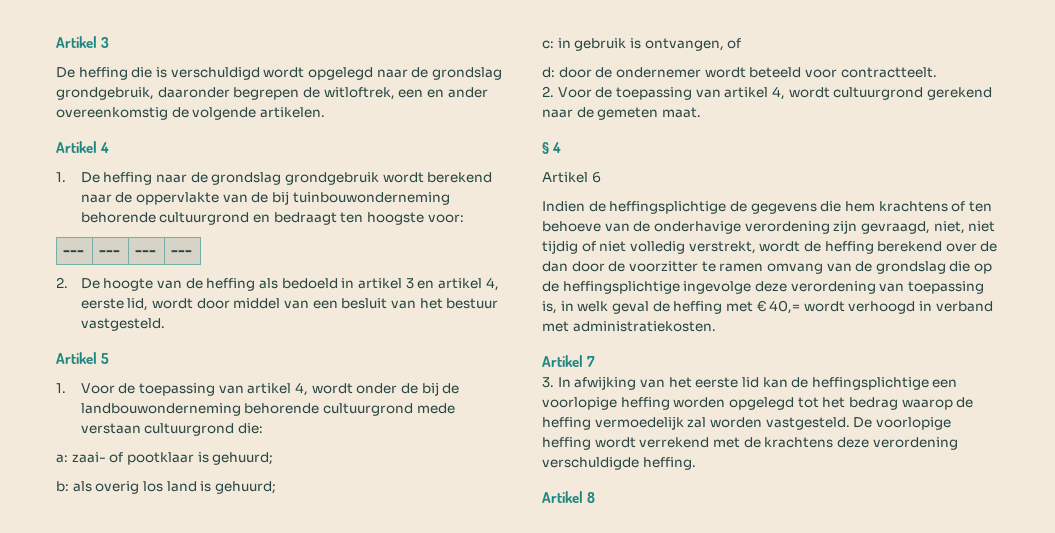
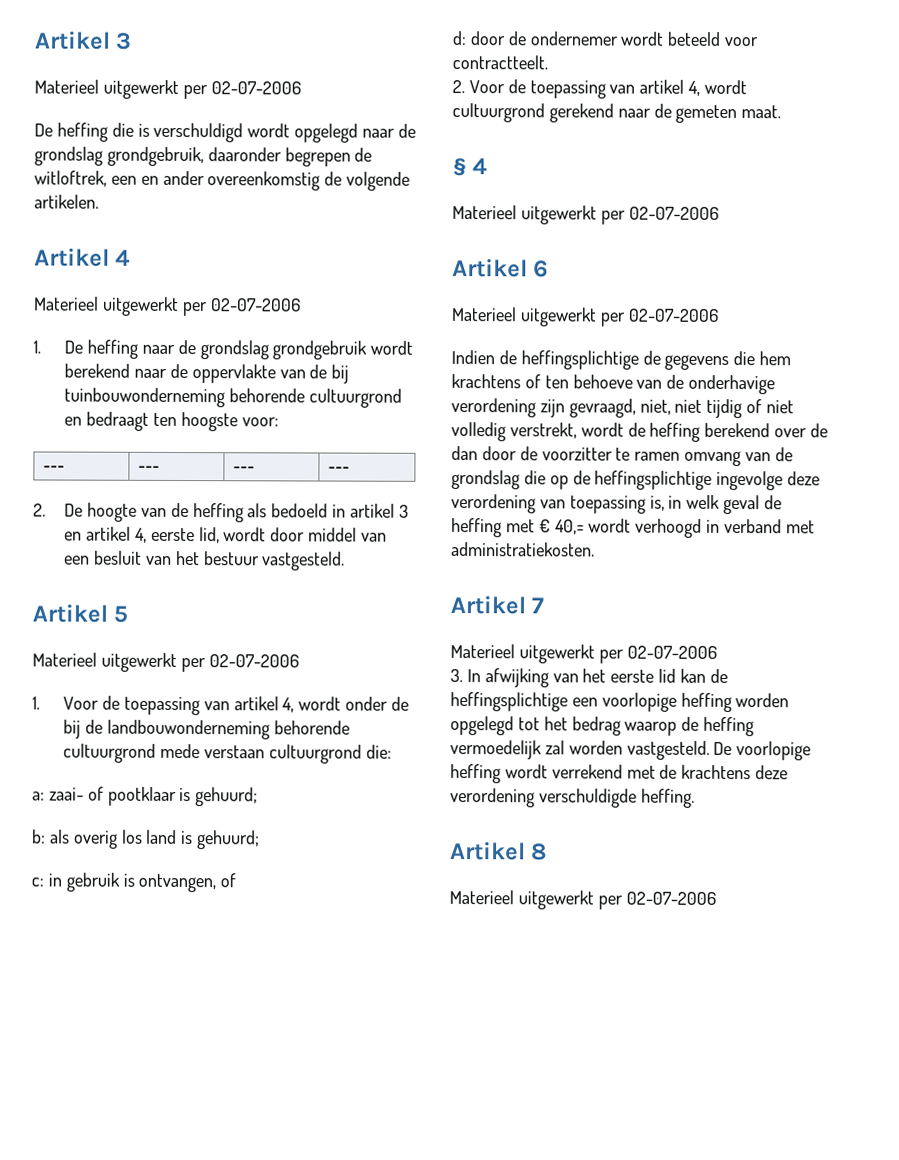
(110, 42) none -> [34,79,301,100] // Materieel uitgewerkt per 02-07-2006
(110, 147) none -> [33,296,301,317] // Materieel uitgewerkt per 02-07-2006
(110, 358) none -> [32,652,299,673] // Materieel uitgewerkt per 02-07-2006
[542,172,601,183] Artikel 6 -> [452,205,719,225] [452,258,550,278] [451,307,718,327] Materieel uitgewerkt per 02-07-2006 // Artikel 6 // Materieel uitgewerkt per 02-07-2006
(596, 361) none -> [450,644,717,664] // Materieel uitgewerkt per 02-07-2006
(596, 497) none -> [449,890,716,910] // Materieel uitgewerkt per 02-07-2006

